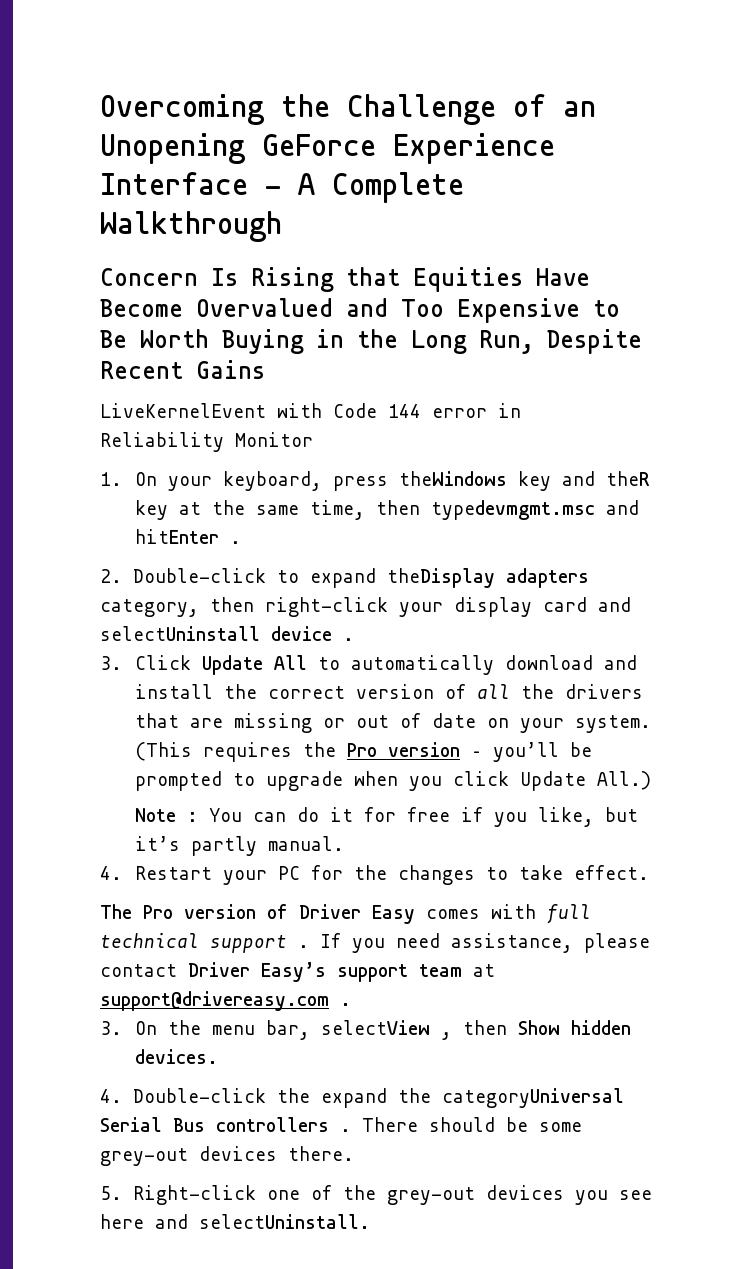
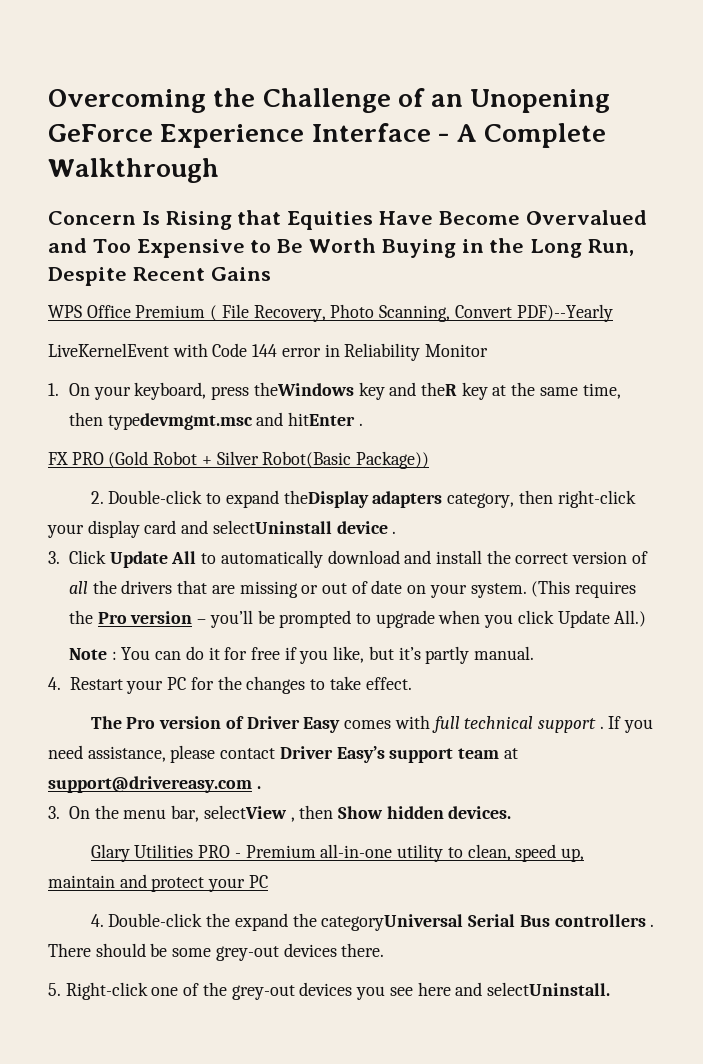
(265, 369) none -> [48,304,613,322] // WPS Office Premium ( File Recovery, Photo Scanning, Convert PDF)--Yearly
(241, 542) none -> [48,451,430,469] // FX PRO (Gold Robot + Silver Robot(Basic Package))
(218, 1056) none -> [90,844,584,862] [48,874,268,892] // Glary Utilities PRO - Premium all-in-one utility to clean, speed up, maintain and protect your PC

